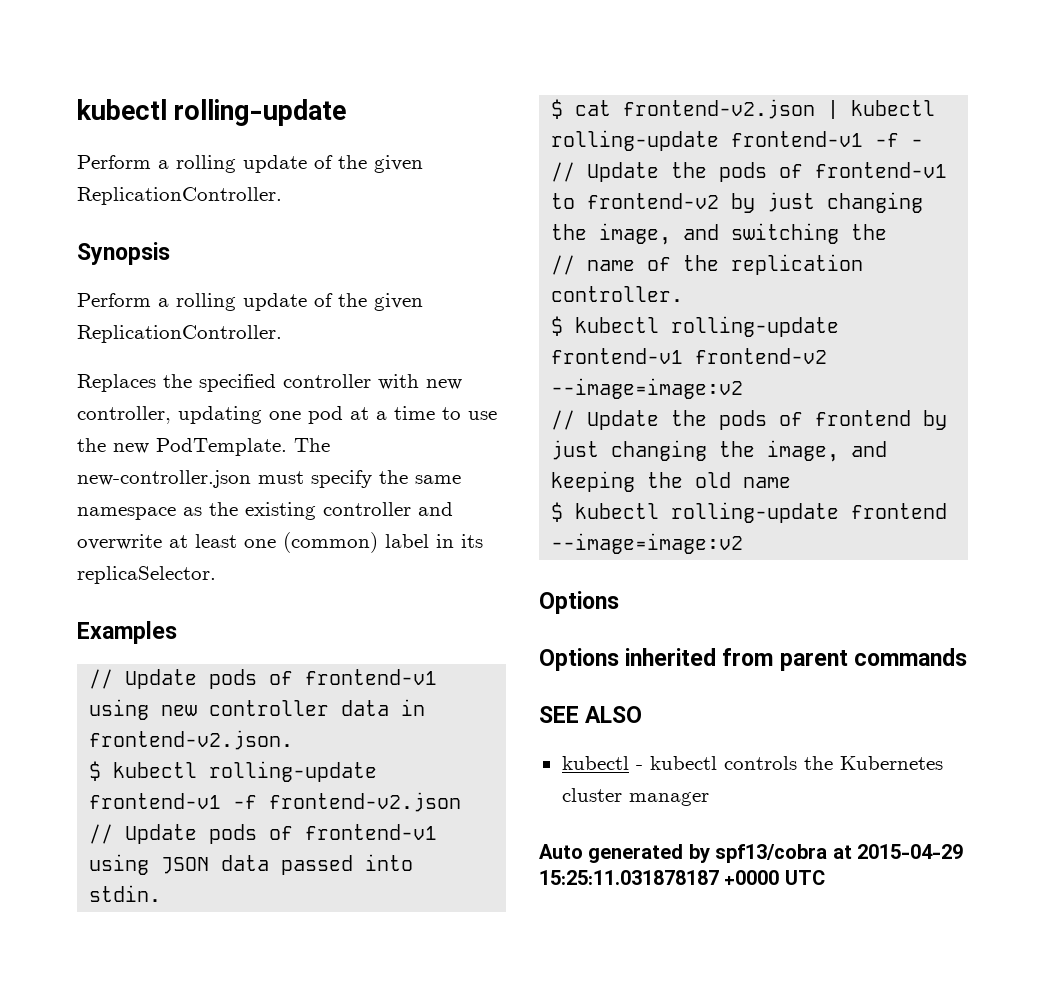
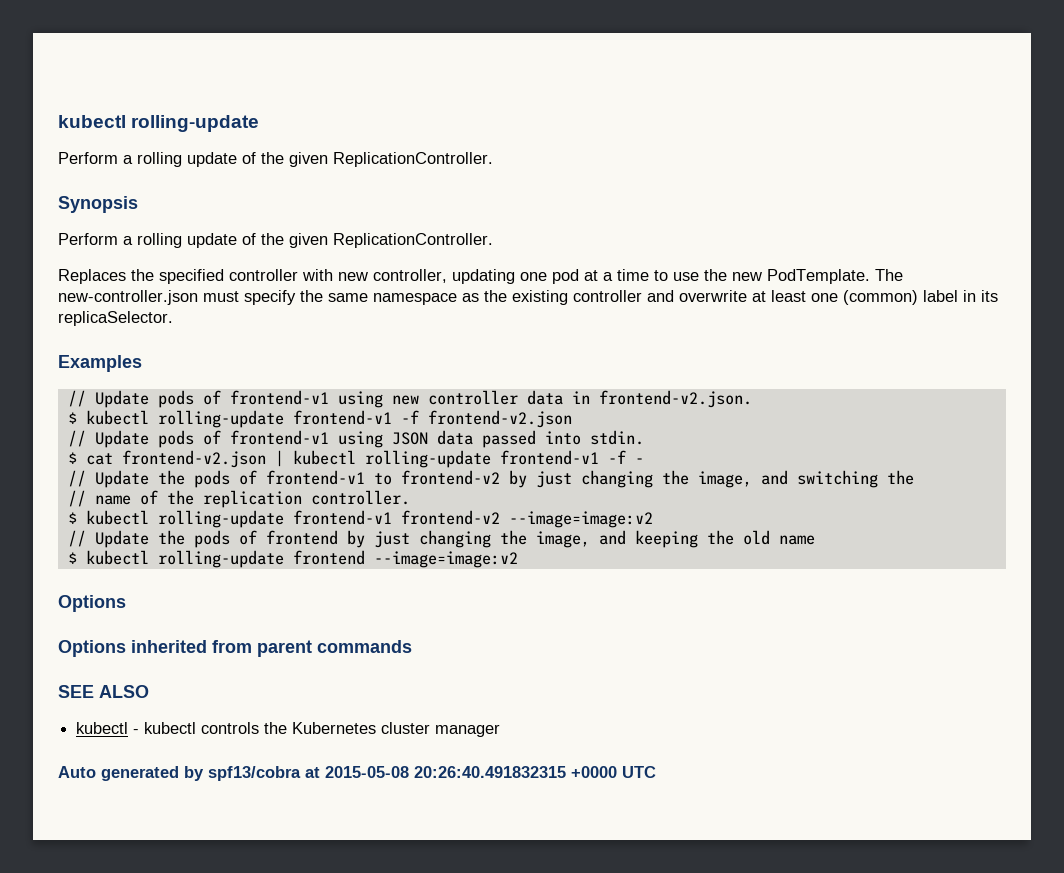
[857,844,963,859] [539,870,719,885] 2015-04-29 15:25:11.031878187 -> [325,766,566,778] 2015-05-08 20:26:40.491832315

